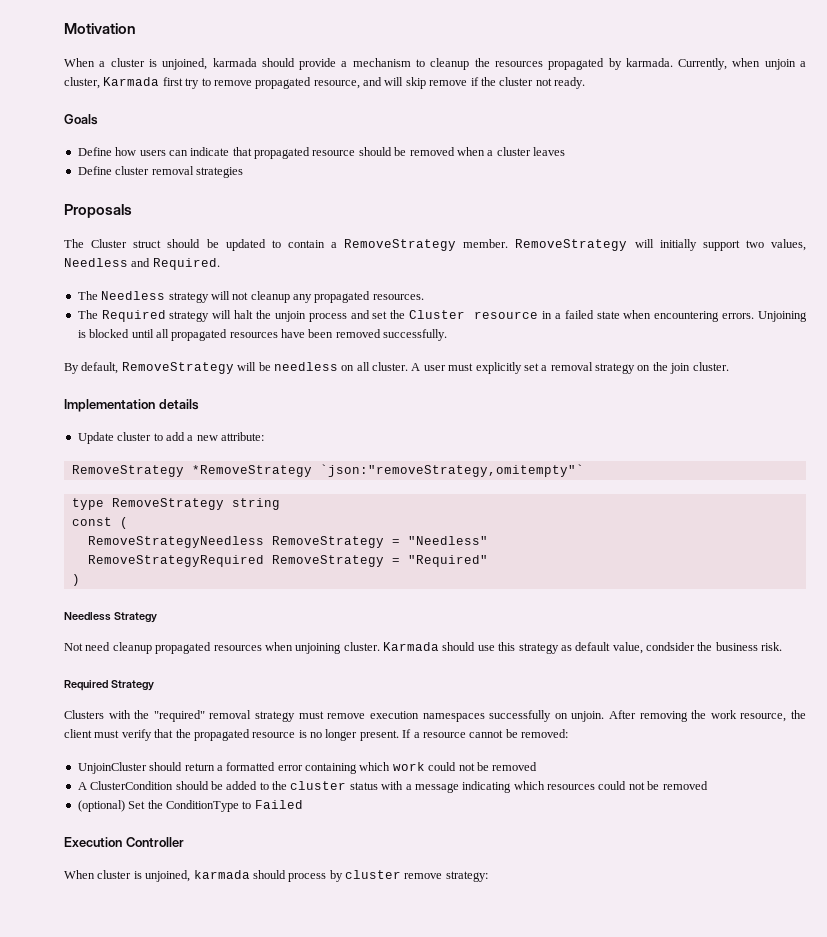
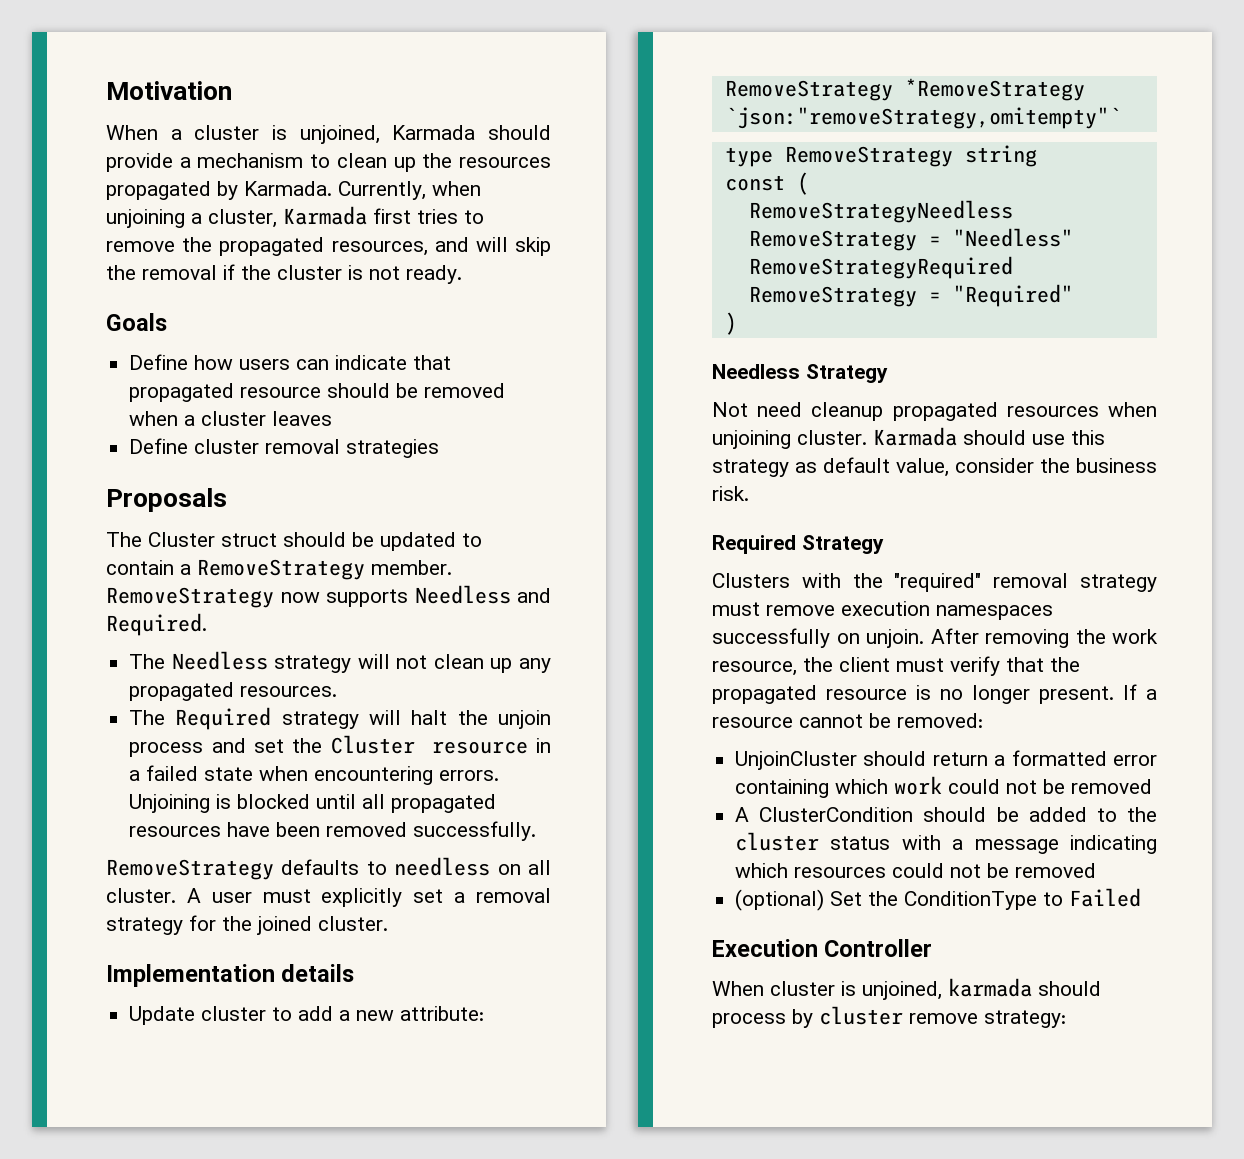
[212,58,257,67] karmada -> [392,125,476,140] Karmada
[430,58,470,70] cleanup -> [336,153,416,172] clean up
[625,58,673,67] karmada. -> [244,181,332,196] Karmada.
[764,59,796,70] unjoin -> [106,209,185,228] unjoining
[185,78,200,89] try -> [417,209,458,224] tries
[255,77,360,89] propagated resource, -> [182,237,428,256] the propagated resources,
[429,80,468,86] remove -> [106,265,217,280] the removal
(534, 81) none -> [348,265,363,280] is
[634,239,806,251] will initially support two values, -> [280,589,408,607] now supports
[250,291,290,303] cleanup -> [433,654,513,673] clean up
[64,362,271,374] By default, RemoveStrategy will be -> [106,859,387,880] RemoveStrategy defaults to
[637,362,691,374] on the join -> [189,915,312,935] for the joined
[646,642,695,651] condsider -> [955,458,1034,473] consider

